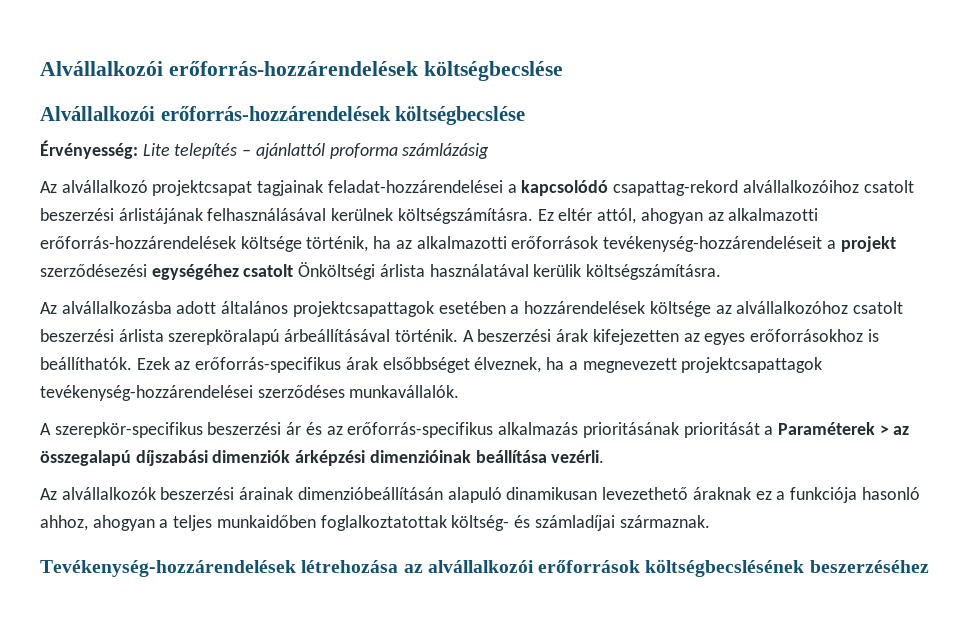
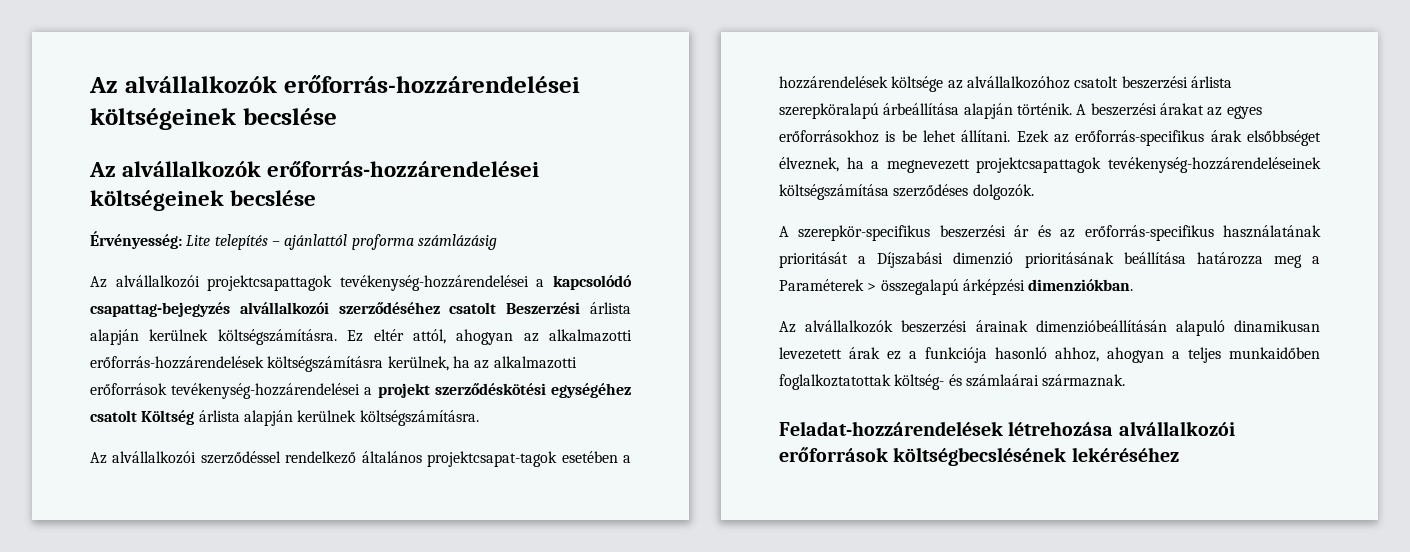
[40,61,563,81] [40,106,526,125] Alvállalkozói erőforrás-hozzárendelések költségbecslése // Alvállalkozói erőforrás-hozzárendelések költségbecslése -> [89,75,580,93] [90,108,337,130] [89,161,540,177] [90,190,317,211] Az alvállalkozók erőforrás-hozzárendelései költségeinek becslése // Az alvállalkozók erőforrás-hozzárendelései költségeinek becslése
[61,180,914,196] [40,208,327,224] alvállalkozó projektcsapat tagjainak feladat-hozzárendelései a kapcsolódó csapattag-rekord alvállalkozóihoz csatolt beszerzési árlistájának felhasználásával -> [115,275,632,291] [90,302,631,317] [90,329,139,345] alvállalkozói projektcsapattagok tevékenység-hozzárendelései a kapcsolódó csapattag-bejegyzés alvállalkozói szerződéséhez csatolt Beszerzési árlista alapján
[240,236,369,252] költsége történik, -> [267,356,449,372] költségszámításra kerülnek,
[603,236,823,252] tevékenység-hozzárendeléseit -> [171,383,361,399] tevékenység-hozzárendelései
[40,264,147,277] szerződésezési -> [434,383,546,395] szerződéskötési
[298,262,722,280] [40,301,434,317] Önköltségi árlista használatával kerülik költségszámításra. // Az alvállalkozásba adott általános projektcsapattagok -> [141,410,479,426] [90,451,558,467] Költség árlista alapján kerülnek költségszámításra. // Az alvállalkozói szerződéssel rendelkező általános projektcsapat-tagok
[284,329,391,342] árbeállításával -> [883,103,1013,119] árbeállítása alapján
[556,329,679,345] árak kifejezetten -> [1159,103,1204,115] árakat
[40,357,132,370] beállíthatók. -> [901,130,1011,142] be lehet állítani.
[40,385,460,401] tevékenység-hozzárendelései szerződéses munkavállalók. -> [1108,157,1321,173] [779,184,1034,200] tevékenység-hozzárendeléseinek költségszámítása szerződéses dolgozók.
[498,422,910,438] [40,450,605,466] alkalmazás prioritásának prioritását a Paraméterek > az összegalapú díjszabási dimenziók árképzési dimenzióinak beállítása vezérli. -> [1223,225,1321,238] [779,252,1320,268] [779,279,1134,295] használatának prioritását a Díjszabási dimenzió prioritásának beállítása határozza meg a Paraméterek > összegalapú árképzési dimenziókban.
[602,487,751,500] levezethető áraknak -> [779,347,880,360] levezetett árak
[534,515,615,531] számladíjai -> [965,374,1039,387] számlaárai
[40,560,423,577] Tevékenység-hozzárendelések létrehozása az -> [779,421,1114,436] Feladat-hozzárendelések létrehozása
[809,560,929,573] beszerzéséhez -> [1071,447,1179,462] lekéréséhez

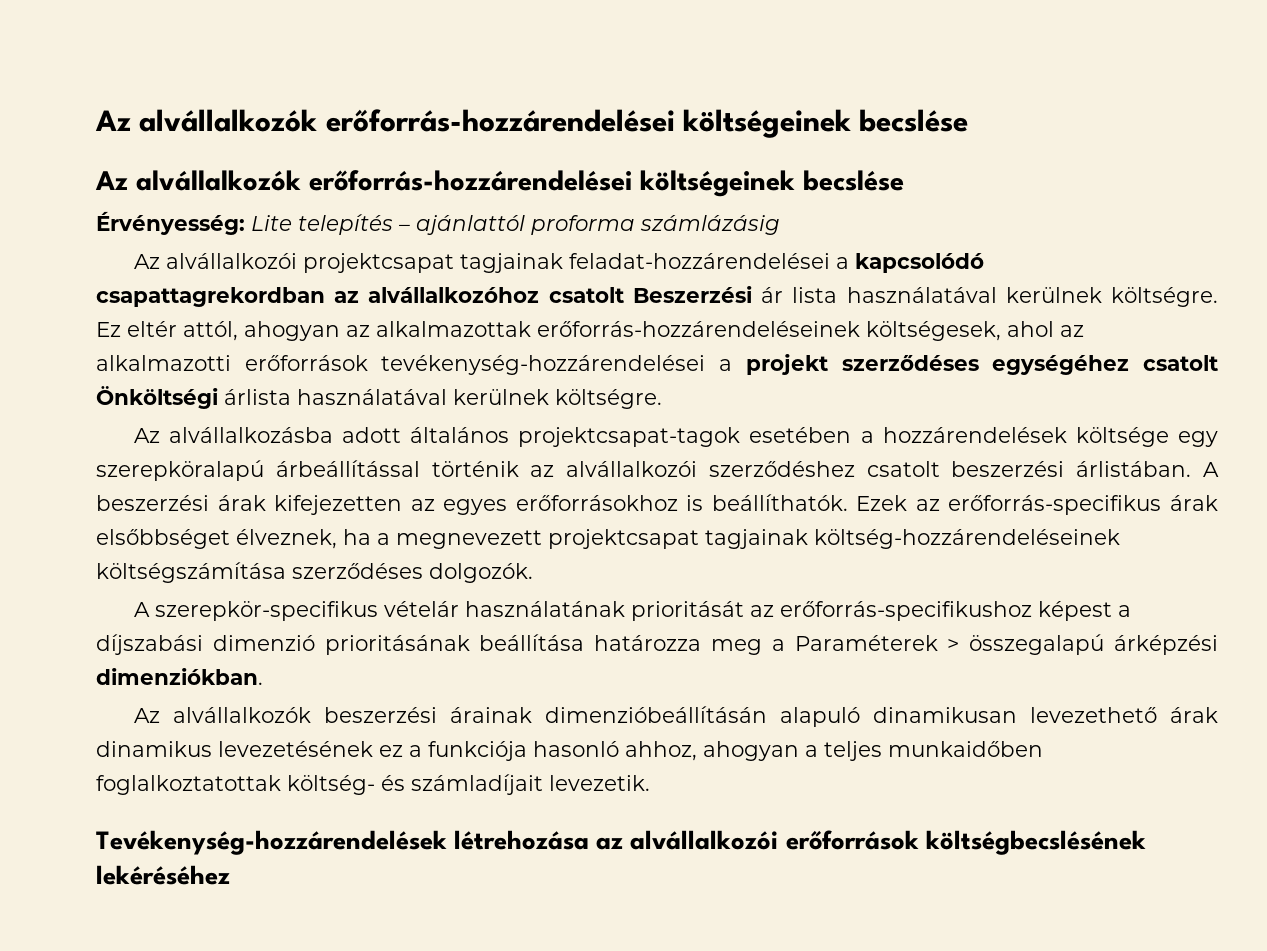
[207,275,632,291] [90,302,631,317] [90,329,337,345] projektcsapattagok tevékenység-hozzárendelései a kapcsolódó csapattag-bejegyzés alvállalkozói szerződéséhez csatolt Beszerzési árlista alapján kerülnek költségszámításra. -> [302,253,984,273] [96,286,1218,307] projektcsapat tagjainak feladat-hozzárendelései a kapcsolódó csapattagrekordban az alvállalkozóhoz csatolt Beszerzési ár lista használatával kerülnek költségre.
[549,329,632,342] [90,356,470,372] alkalmazotti erőforrás-hozzárendelések költségszámításra kerülnek, ha -> [376,321,1054,341] alkalmazottak erőforrás-hozzárendeléseinek költségesek, ahol
[434,383,546,395] szerződéskötési -> [841,355,979,371] szerződéses
[141,410,479,426] [90,451,357,464] Költség árlista alapján kerülnek költségszámításra. // Az alvállalkozói szerződéssel rendelkező -> [96,386,662,409] [133,427,401,443] Önköltségi árlista használatával kerülnek költségre. // Az alvállalkozásba adott
[947,76,1232,89] [779,103,1204,119] az alvállalkozóhoz csatolt beszerzési árlista szerepköralapú árbeállítása alapján történik. A beszerzési árakat -> [1177,431,1218,447] [96,460,1220,481] [96,495,403,515] egy szerepköralapú árbeállítással történik az alvállalkozói szerződéshez csatolt beszerzési árlistában. A beszerzési árak kifejezetten
[901,130,1011,142] be lehet állítani. -> [711,494,848,511] beállíthatók.
[976,157,1321,173] projektcsapattagok tevékenység-hozzárendeléseinek -> [548,529,1120,549] projektcsapat tagjainak költség-hozzárendeléseinek
[939,225,1321,241] [779,252,944,268] beszerzési ár és az erőforrás-specifikus használatának prioritását a Díjszabási -> [383,601,1131,621] [96,634,203,655] vételár használatának prioritását az erőforrás-specifikushoz képest a díjszabási
[779,347,880,360] levezetett árak -> [1029,707,1218,723] [96,741,373,757] levezethető árak dinamikus levezetésének
[965,374,1126,387] [779,421,1114,436] számlaárai származnak. // Feladat-hozzárendelések létrehozása -> [411,774,650,795] [96,830,624,855] számladíjait levezetik. // Tevékenység-hozzárendelések létrehozása az

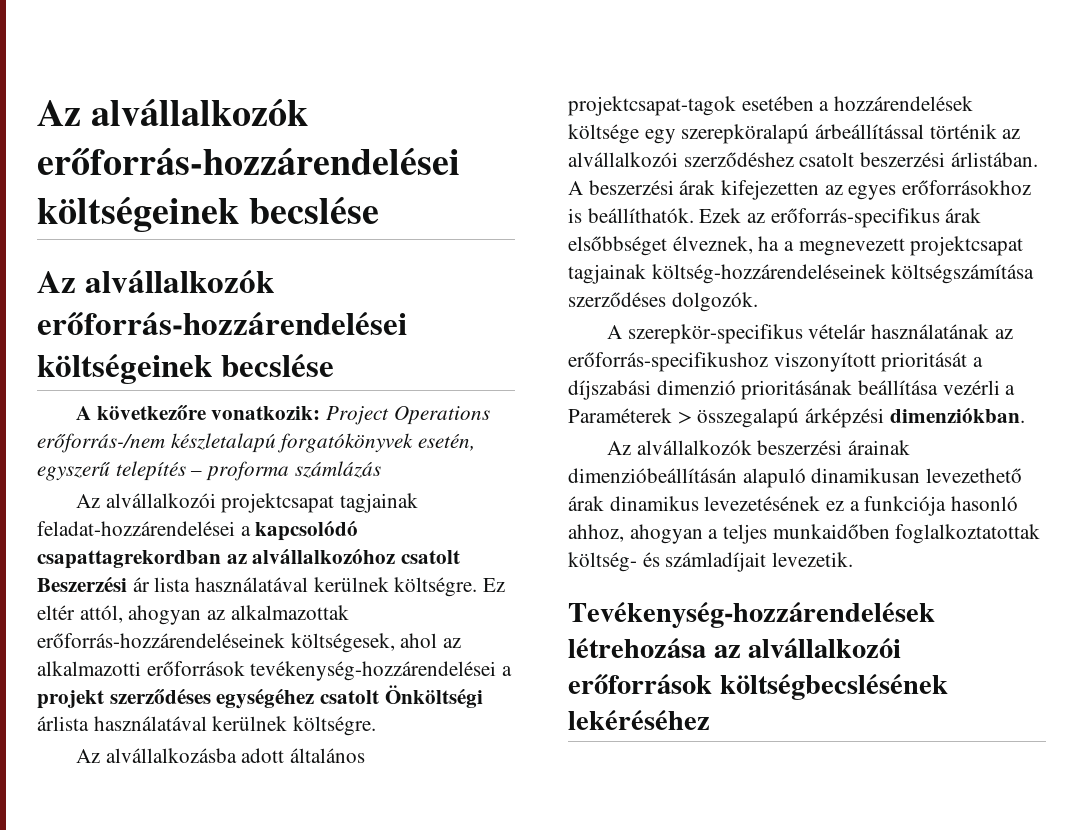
[96,211,780,235] Érvényesség: Lite telepítés – ajánlattól proforma számlázásig -> [76,404,490,425] [37,433,476,453] [37,461,381,481] A következőre vonatkozik: Project Operations erőforrás-/nem készletalapú forgatókönyvek esetén, egyszerű telepítés – proforma számlázás
[630,601,744,621] prioritását -> (990, 331) none
[1037,601,1112,621] képest -> [773,352,968,372] viszonyított prioritását
[594,635,762,655] határozza meg -> [942,380,1000,395] vezérli

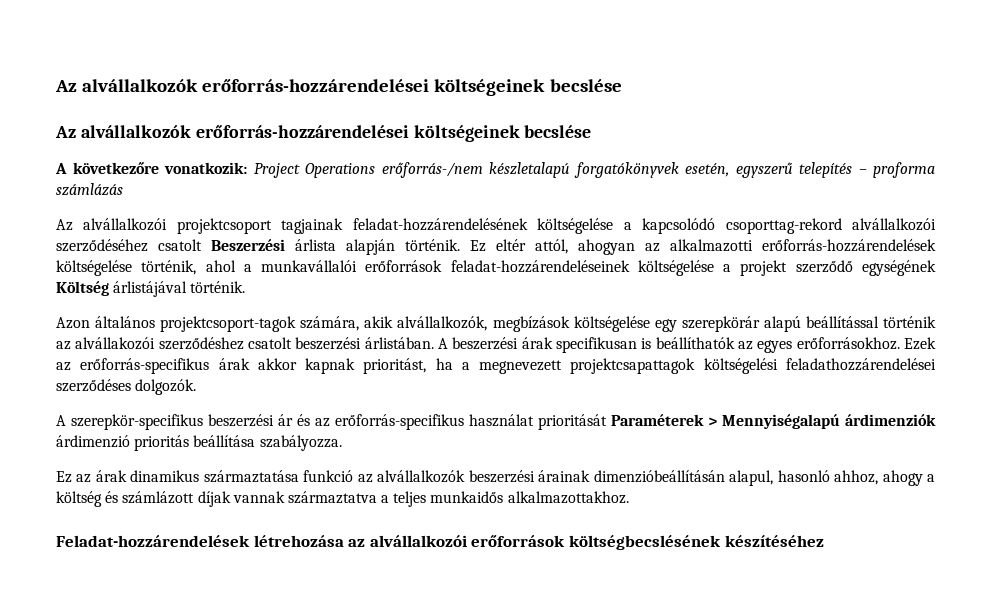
[221,493,419,513] [37,520,359,541] [37,548,461,569] [37,576,478,597] projektcsapat tagjainak feladat-hozzárendelései a kapcsolódó csapattagrekordban az alvállalkozóhoz csatolt Beszerzési ár lista használatával kerülnek költségre. -> [176,218,937,234] [56,239,460,255] projektcsoport tagjainak feladat-hozzárendelésének költségelése a kapcsolódó csoporttag-rekord alvállalkozói szerződéséhez csatolt Beszerzési árlista alapján történik.
[230,605,349,620] [37,633,462,653] [37,661,513,681] [37,685,483,709] [37,716,377,736] [76,748,366,763] [568,96,974,116] [568,124,925,144] alkalmazottak erőforrás-hozzárendeléseinek költségesek, ahol az alkalmazotti erőforrások tevékenység-hozzárendelései a projekt szerződéses egységéhez csatolt Önköltségi árlista használatával kerülnek költségre. // Az alvállalkozásba adott általános projektcsapat-tagok esetében a hozzárendelések költsége egy szerepköralapú árbeállítással -> [670,239,936,252] [56,260,936,276] [56,281,246,297] [56,316,879,332] alkalmazotti erőforrás-hozzárendelések költségelése történik, ahol a munkavállalói erőforrások feladat-hozzárendeléseinek költségelése a projekt szerződő egységének Költség árlistájával történik. // Azon általános projektcsoport-tagok számára, akik alvállalkozók, megbízások költségelése egy szerepkörár alapú beállítással
[568,152,678,167] alvállalkozói -> [75,337,156,350] alvállakozói
[721,180,1032,200] [568,208,982,228] [568,236,1024,256] [568,264,1035,284] [568,292,758,312] [607,324,1013,344] [568,352,984,372] [568,380,1016,400] [568,407,1025,428] [607,440,911,455] [568,468,1023,488] [568,496,1019,516] [568,524,1041,544] [568,552,854,572] [568,602,935,628] kifejezetten az egyes erőforrásokhoz is beállíthatók. Ezek az erőforrás-specifikus árak elsőbbséget élveznek, ha a megnevezett projektcsapat tagjainak költség-hozzárendeléseinek költségszámítása szerződéses dolgozók. // A szerepkör-specifikus vételár használatának az erőforrás-specifikushoz viszonyított prioritását a díjszabási dimenzió prioritásának beállítása vezérli a Paraméterek > összegalapú árképzési dimenziókban. // Az alvállalkozók beszerzési árainak dimenzióbeállításán alapuló dinamikusan levezethető árak dinamikus levezetésének ez a funkciója hasonló ahhoz, ahogyan a teljes munkaidőben foglalkoztatottak költség- és számladíjait levezetik. // Tevékenység-hozzárendelések -> [556,337,937,353] [56,358,936,374] [56,379,197,395] [56,414,936,430] [56,435,342,451] [56,470,936,486] [56,491,629,507] [56,535,250,547] specifikusan is beállíthatók az egyes erőforrásokhoz. Ezek az erőforrás-specifikus árak akkor kapnak prioritást, ha a megnevezett projektcsapattagok költségelési feladathozzárendelései szerződéses dolgozók. // A szerepkör-specifikus beszerzési ár és az erőforrás-specifikus használat prioritását Paraméterek > Mennyiségalapú árdimenziók árdimenzió prioritás beállítása szabályozza. // Ez az árak dinamikus származtatása funkció az alvállalkozók beszerzési árainak dimenzióbeállításán alapul, hasonló ahhoz, ahogy a költség és számlázott díjak vannak származtatva a teljes munkaidős alkalmazottakhoz. // Feladat-hozzárendelések
[568,710,710,730] lekéréséhez -> [724,535,824,547] készítéséhez

